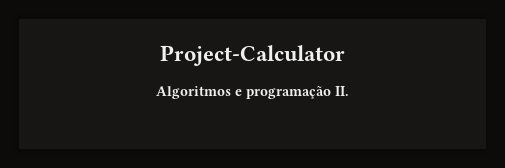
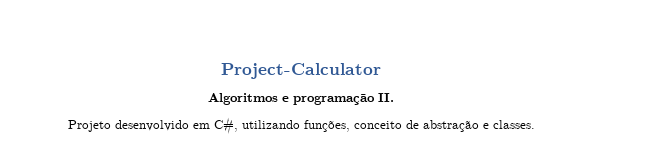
(349, 91) none -> [67,117,535,134] // Projeto desenvolvido em C#, utilizando funções, conceito de abstração e classes.

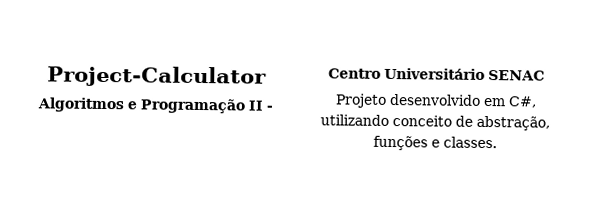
[293,93,394,105] programação II. -> [139,98,273,114] [327,67,545,81] Programação II - Centro Universitário SENAC
[303,120,350,132] funções, -> (389, 120) none
[422,120,479,132] abstração -> [476,115,550,131] [373,135,428,151] abstração, funções

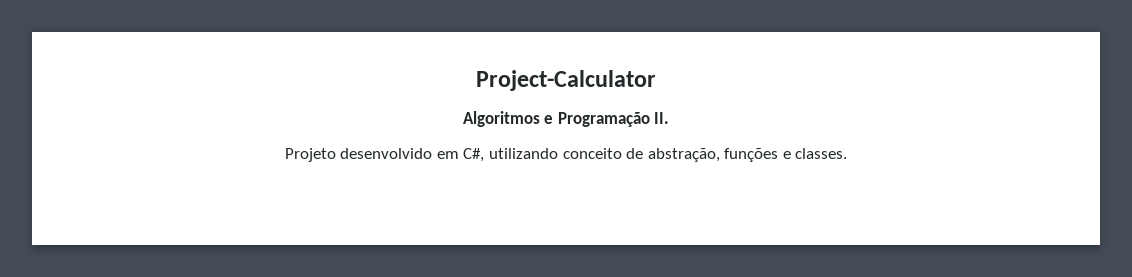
[247,100,273,111] [327,67,545,81] II - Centro Universitário SENAC -> [654,112,670,124] II.

